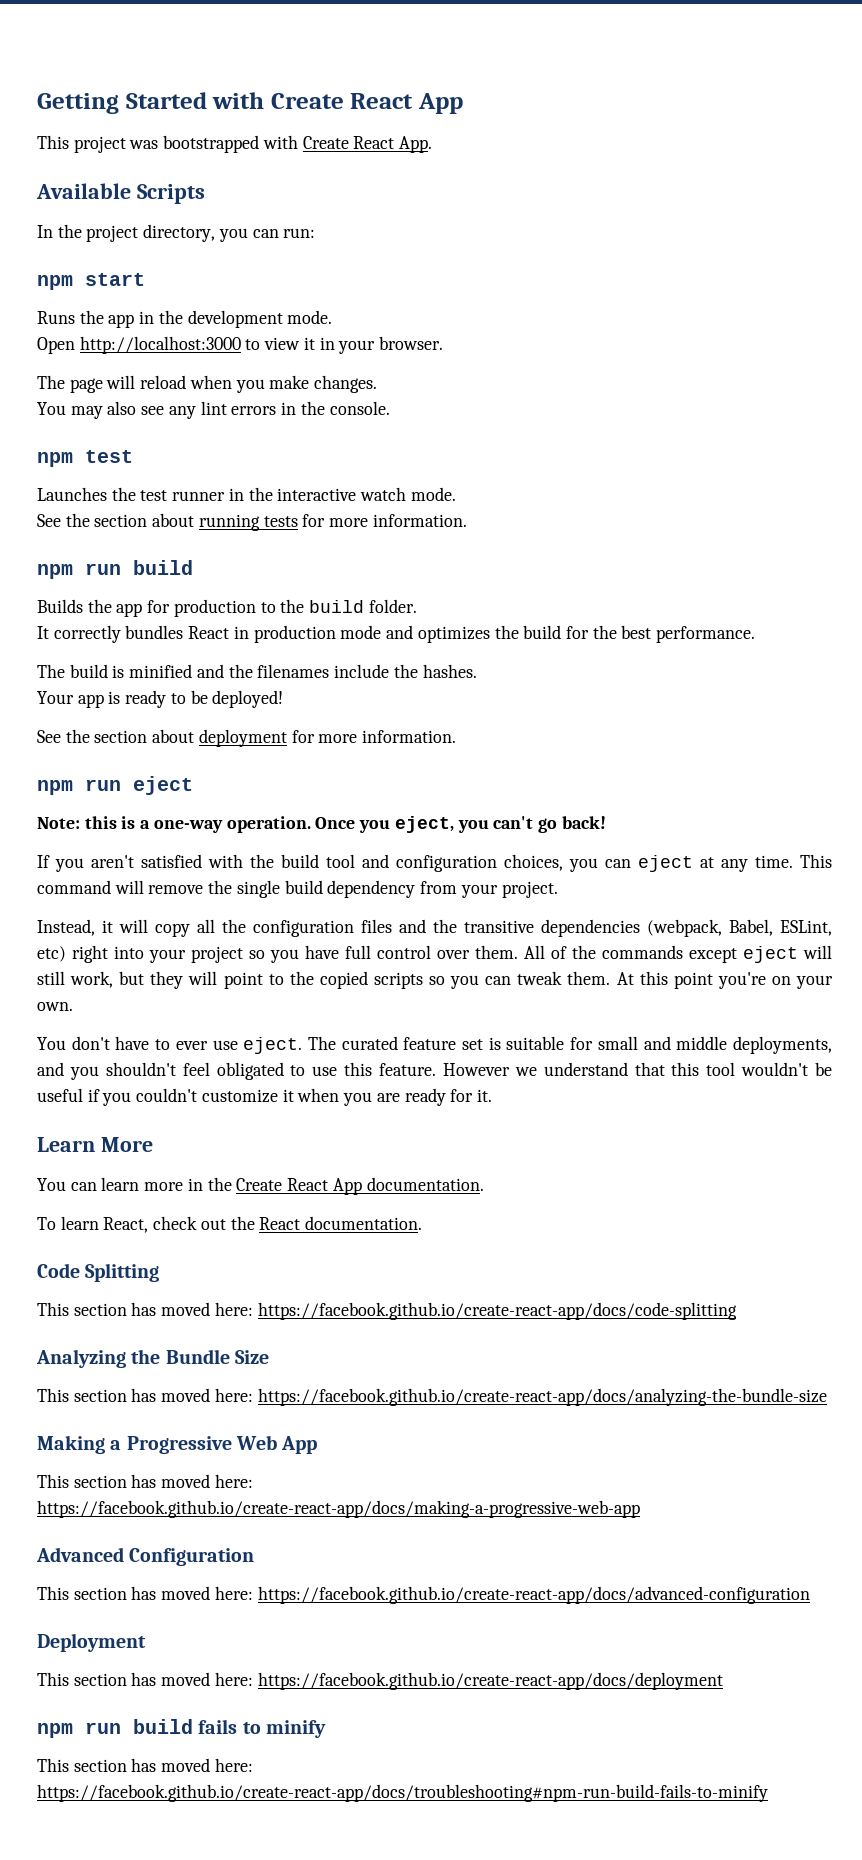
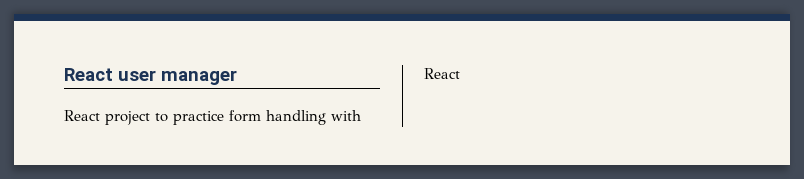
[37,92,464,114] [37,135,433,153] [36,183,205,204] [37,224,316,242] [37,273,145,290] [37,310,333,328] [37,336,444,354] [37,375,378,393] [37,401,390,419] [37,450,133,467] [37,487,456,501] [37,513,467,531] [37,560,193,579] [37,599,417,617] [37,625,756,643] [37,664,477,678] [37,690,284,708] [37,729,457,747] [37,776,193,795] [37,816,606,833] [37,854,832,872] [37,880,558,898] [37,919,832,937] [37,945,832,963] [37,971,834,989] [37,1002,73,1011] [37,1036,832,1054] [37,1062,832,1080] [37,1088,492,1106] [37,1137,153,1152] [37,1177,484,1195] [37,1216,423,1233] [37,1263,160,1282] [37,1302,737,1320] [36,1349,269,1368] [37,1388,827,1406] [37,1435,318,1454] [37,1474,253,1488] [37,1500,640,1518] [36,1547,255,1566] [37,1586,810,1604] [37,1633,146,1652] [37,1672,723,1690] [37,1719,326,1738] [37,1758,253,1772] [37,1784,768,1802] Getting Started with Create React App // This project was bootstrapped with Create React App. // Available Scripts // In the project directory, you can run: // npm start // Runs the app in the development mode. // Open http://localhost:3000 to view it in your browser. // The page will reload when you make changes. // You may also see any lint errors in the console. // npm test // Launches the test runner in the interactive watch mode. // See the section about running tests for more information. // npm run build // Builds the app for production to the build folder. // It correctly bundles React in production mode and optimizes the build for the best performance. // The build is minified and the filenames include the hashes. // Your app is ready to be deployed! // See the section about deployment for more information. // npm run eject // Note: this is a one-way operation. Once you eject, you can't go back! // If you aren't satisfied with the build tool and configuration choices, you can eject at any time. This command will remove the single build dependency from your project. // Instead, it will copy all the configuration files and the transitive dependencies (webpack, Babel, ESLint, etc) right into your project so you have full control over them. All of the commands except eject will still work, but they will point to the copied scripts so you can tweak them. At this point you're on your own. // You don't have to ever use eject. The curated feature set is suitable for small and middle deployments, and you shouldn't feel obligated to use this feature. However we understand that this tool wouldn't be useful if you couldn't customize it when you are ready for it. // Learn More // You can learn more in the Create React App documentation. // To learn React, check out the React documentation. // Code Splitting // This section has moved here: https://facebook.github.io/create-react-app/docs/code-splitting // Analyzing the Bundle Size // This section has moved here: https://facebook.github.io/create-react-app/docs/analyzing-the-bundle-size // Making a Progressive Web App // This section has moved here: https://facebook.github.io/create-react-app/docs/making-a-progressive-web-app // Advanced Configuration // This section has moved here: https://facebook.github.io/create-react-app/docs/advanced-configuration // Deployment // This section has moved here: https://facebook.github.io/create-react-app/docs/deployment // npm run build fails to minify // This section has moved here: https://facebook.github.io/create-react-app/docs/troubleshooting#npm-run-build-fails-to-minify -> [64,68,237,85] [64,110,361,125] [424,68,460,79] React user manager // React project to practice form handling with React

